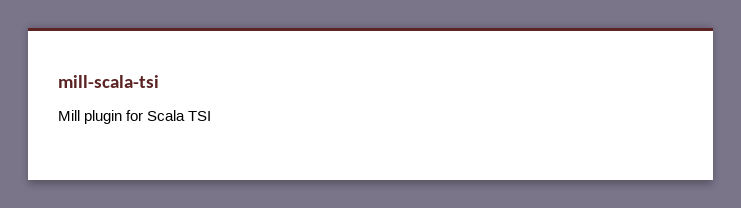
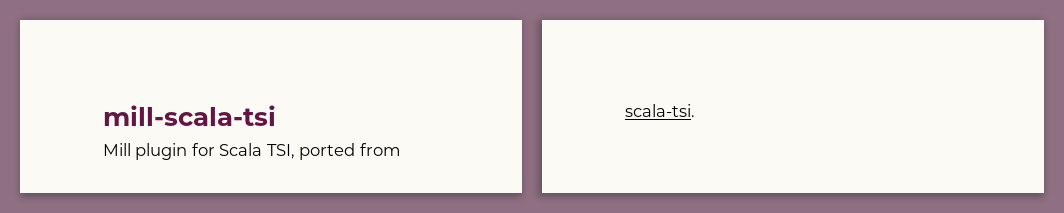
[188,111,212,121] TSI -> [266,143,401,160] [625,104,695,117] TSI, ported from scala-tsi.

